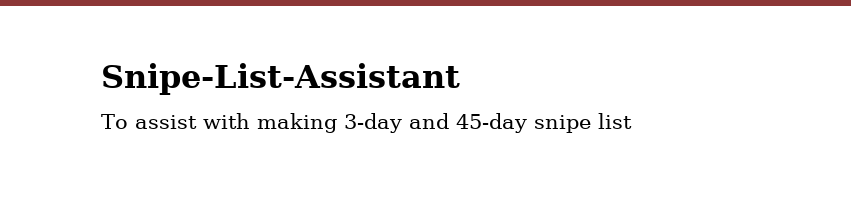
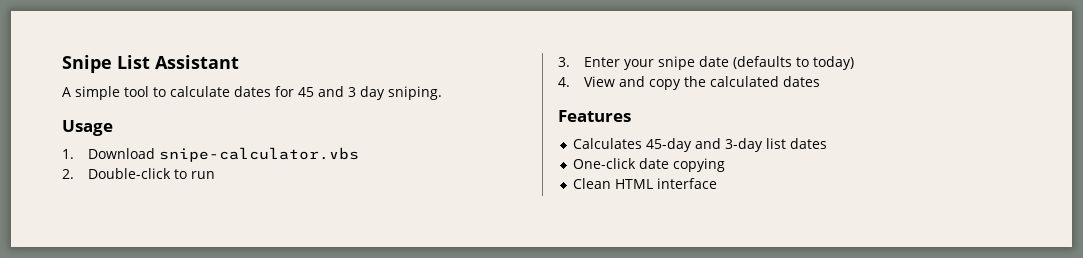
[101,63,460,95] [101,113,632,133] Snipe-List-Assistant // To assist with making 3-day and 45-day snipe list -> [62,55,239,73] [62,86,442,100] [62,120,113,136] [62,147,359,162] [62,168,215,179] [558,56,854,70] [558,76,820,90] [558,110,631,122] [573,138,828,152] [573,158,726,172] [573,178,718,189] Snipe List Assistant // A simple tool to calculate dates for 45 and 3 day sniping. // Usage // 1. Download snipe-calculator.vbs // 2. Double-click to run // 3. Enter your snipe date (defaults to today) // 4. View and copy the calculated dates // Features // Calculates 45-day and 3-day list dates // One-click date copying // Clean HTML interface

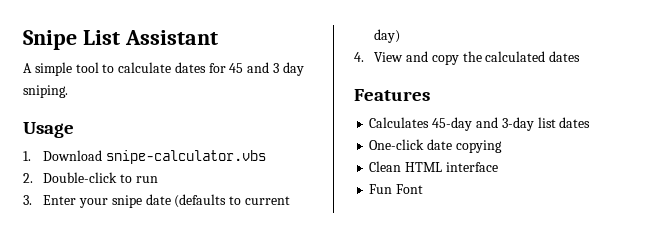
[812,56,854,70] today) -> [244,196,290,205] [374,29,401,43] current day)
(718, 183) none -> [369,184,424,194] // Fun Font

